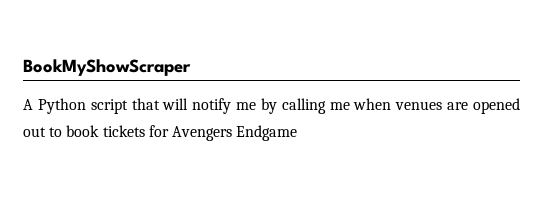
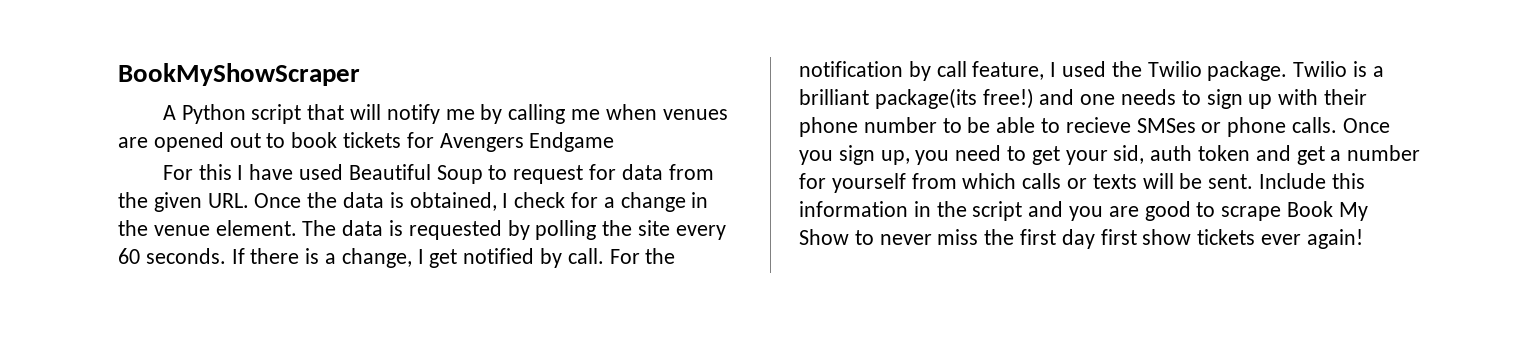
(298, 133) none -> [162,164,714,184] [118,192,709,212] [118,220,726,240] [118,248,676,268] [799,61,1384,81] [799,88,1368,109] [799,117,1390,137] [799,145,1421,165] [799,173,1365,193] [799,201,1368,221] [799,229,1363,249] // For this I have used Beautiful Soup to request for data from the given URL. Once the data is obtained, I check for a change in the venue element. The data is requested by polling the site every 60 seconds. If there is a change, I get notified by call. For the notification by call feature, I used the Twilio package. Twilio is a brilliant package(its free!) and one needs to sign up with their phone number to be able to recieve SMSes or phone calls. Once you sign up, you need to get your sid, auth token and get a number for yourself from which calls or texts will be sent. Include this information in the script and you are good to scrape Book My Show to never miss the first day first show tickets ever again!

